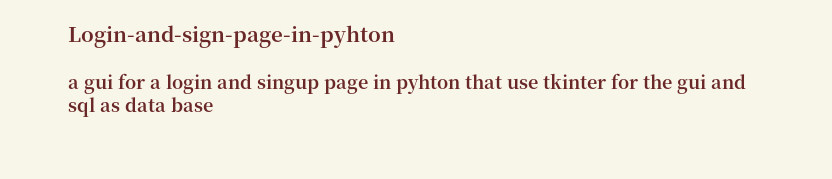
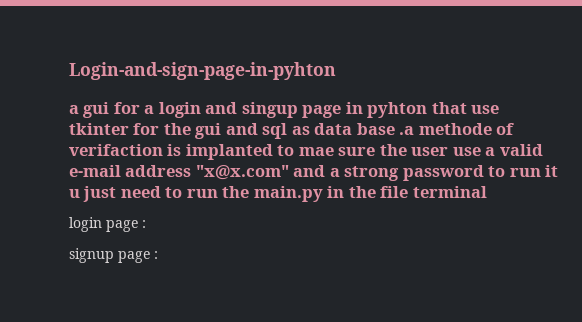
(213, 104) none -> [399,123,515,135] [69,144,543,160] [69,165,559,181] [69,186,487,202] [69,217,146,232] [69,248,158,263] .a methode of verifaction is implanted to mae sure the user use a valid e-mail address "x@x.com" and a strong password to run it u just need to run the main.py in the file terminal // login page : // signup page :

